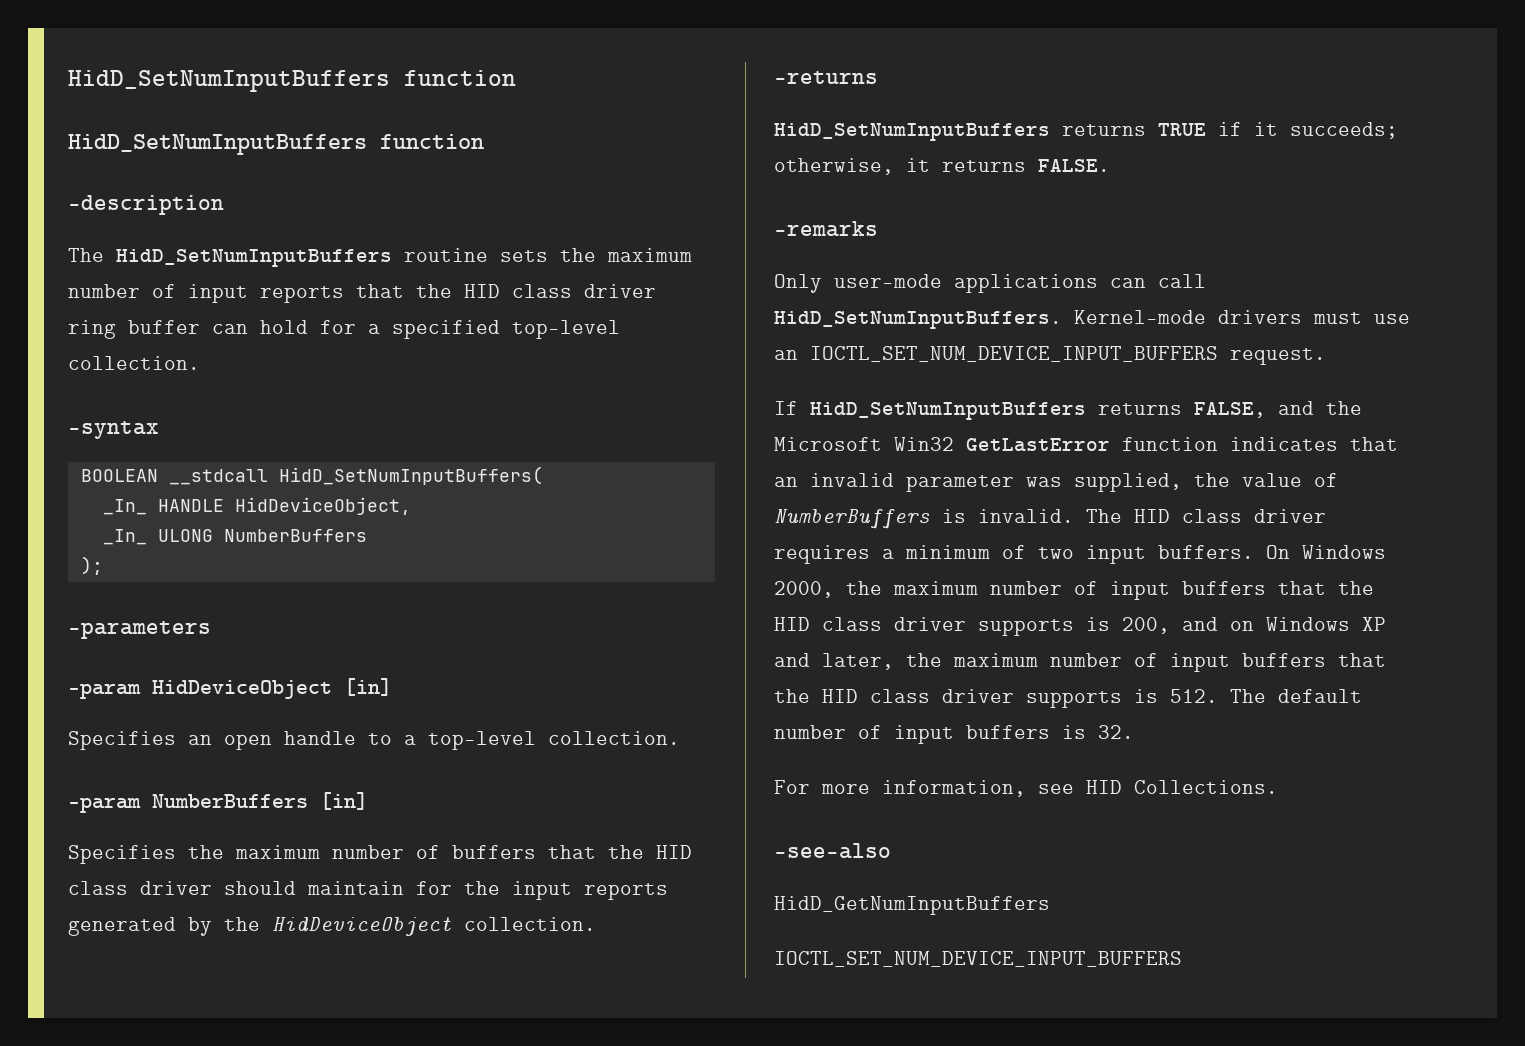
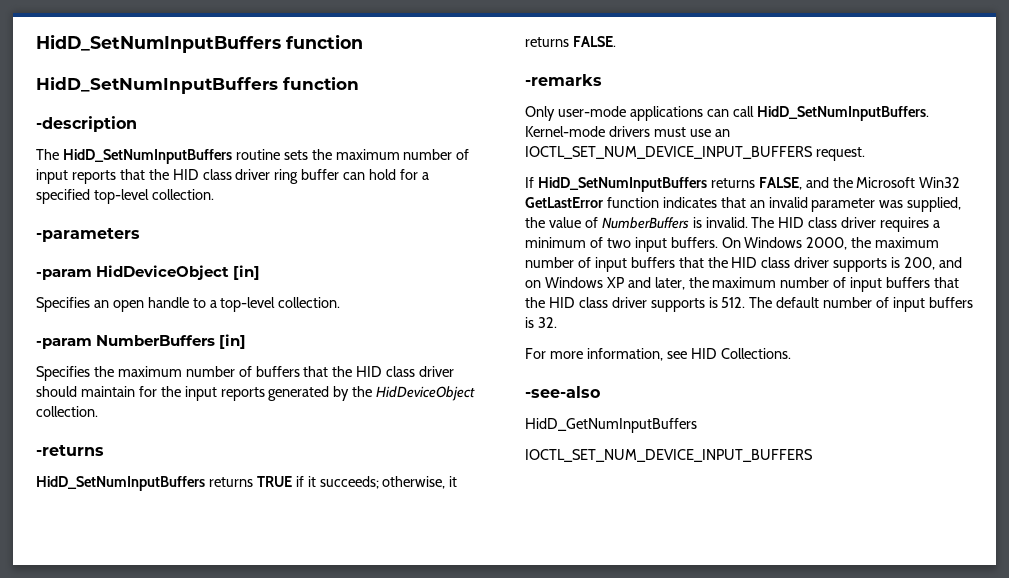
[68,421,159,439] [80,466,543,485] [102,497,411,515] [102,529,367,545] [80,556,103,575] // -syntax // BOOLEAN __stdcall HidD_SetNumInputBuffers( // _In_ HANDLE HidDeviceObject, // _In_ ULONG NumberBuffers // ); -> (214, 194) none

